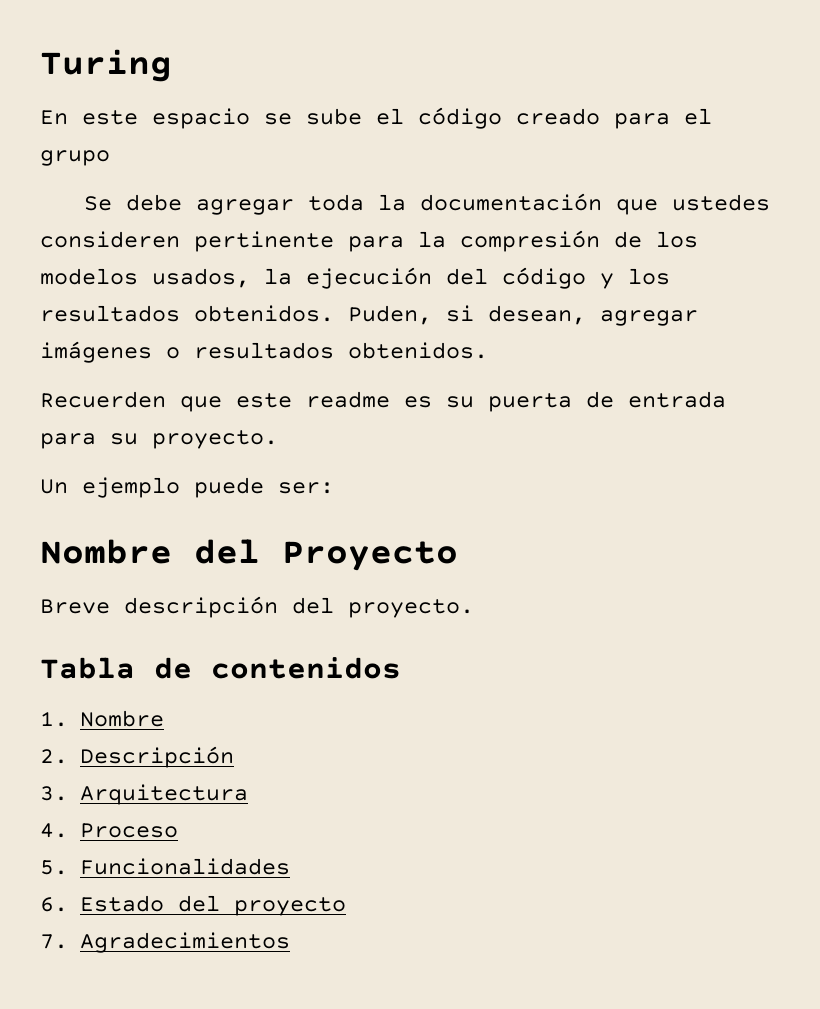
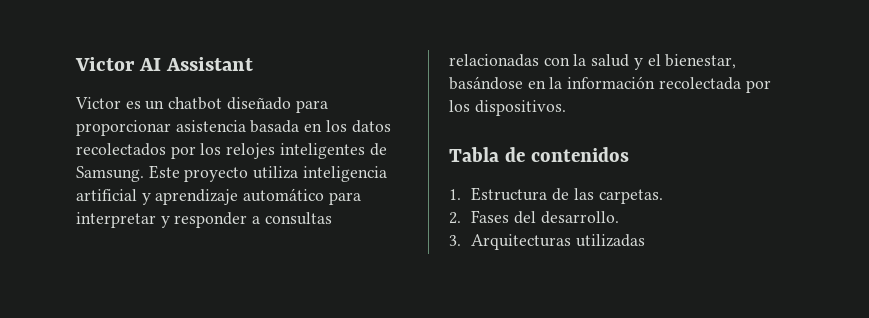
[40,49,172,82] [40,107,712,129] [40,150,110,166] [84,193,771,215] [40,230,698,252] [40,267,670,289] [40,305,698,326] [40,341,488,363] [40,391,726,412] [40,430,278,449] [40,477,334,498] [40,539,458,571] [40,596,474,618] [40,657,401,679] [40,710,164,727] [40,746,234,768] [40,784,248,805] [40,823,178,838] [40,858,290,875] [40,895,346,916] [40,932,290,953] Turing // En este espacio se sube el código creado para el grupo // Se debe agregar toda la documentación que ustedes consideren pertinente para la compresión de los modelos usados, la ejecución del código y los resultados obtenidos. Puden, si desean, agregar imágenes o resultados obtenidos. // Recuerden que este readme es su puerta de entrada para su proyecto. // Un ejemplo puede ser: // Nombre del Proyecto // Breve descripción del proyecto. // Tabla de contenidos // 1. Nombre // 2. Descripción // 3. Arquitectura // 4. Proceso // 5. Funcionalidades // 6. Estado del proyecto // 7. Agradecimientos -> [75,57,254,71] [75,97,328,113] [76,120,391,136] [76,143,387,159] [76,165,387,182] [76,188,361,205] [76,212,332,228] [449,54,737,70] [449,76,771,93] [449,100,566,116] [449,147,629,162] [449,187,663,204] [449,210,619,224] [449,234,646,250] Victor AI Assistant // Victor es un chatbot diseñado para proporcionar asistencia basada en los datos recolectados por los relojes inteligentes de Samsung. Este proyecto utiliza inteligencia artificial y aprendizaje automático para interpretar y responder a consultas relacionadas con la salud y el bienestar, basándose en la información recolectada por los dispositivos. // Tabla de contenidos // 1. Estructura de las carpetas. // 2. Fases del desarrollo. // 3. Arquitecturas utilizadas

